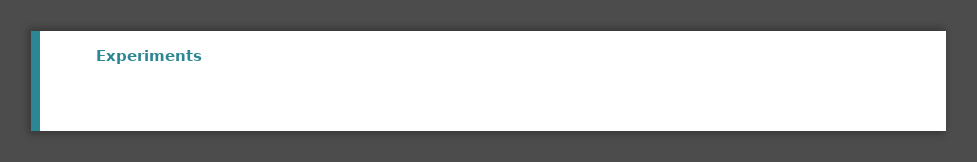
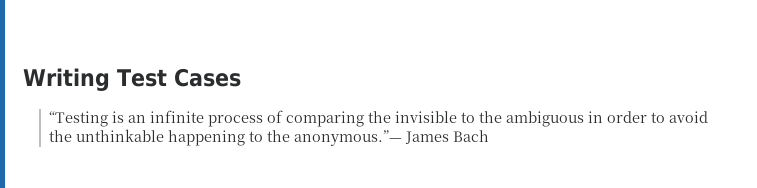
[96,50,202,64] Experiments -> [23,68,241,91] [49,110,709,127] [49,129,490,146] Writing Test Cases // “Testing is an infinite process of comparing the invisible to the ambiguous in order to avoid the unthinkable happening to the anonymous.”— James Bach

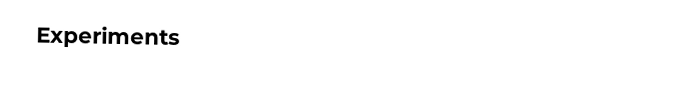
[23,68,241,91] [49,110,709,127] [49,129,490,146] Writing Test Cases // “Testing is an infinite process of comparing the invisible to the ambiguous in order to avoid the unthinkable happening to the anonymous.”— James Bach -> [35,25,180,50] Experiments

